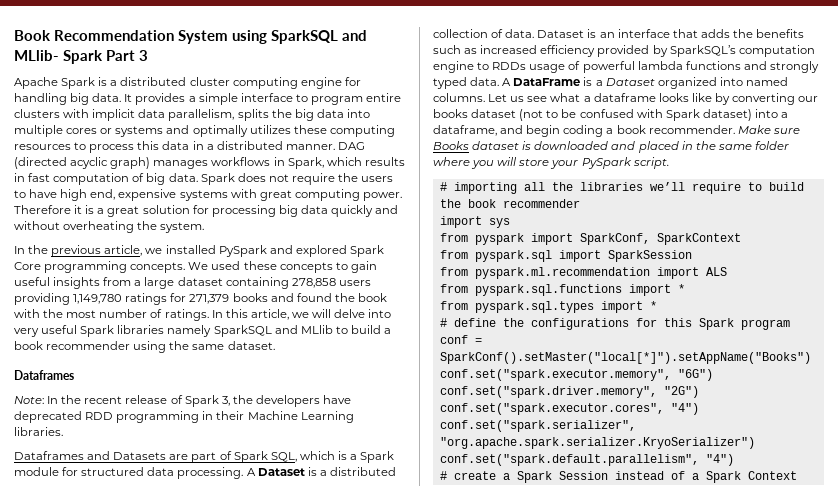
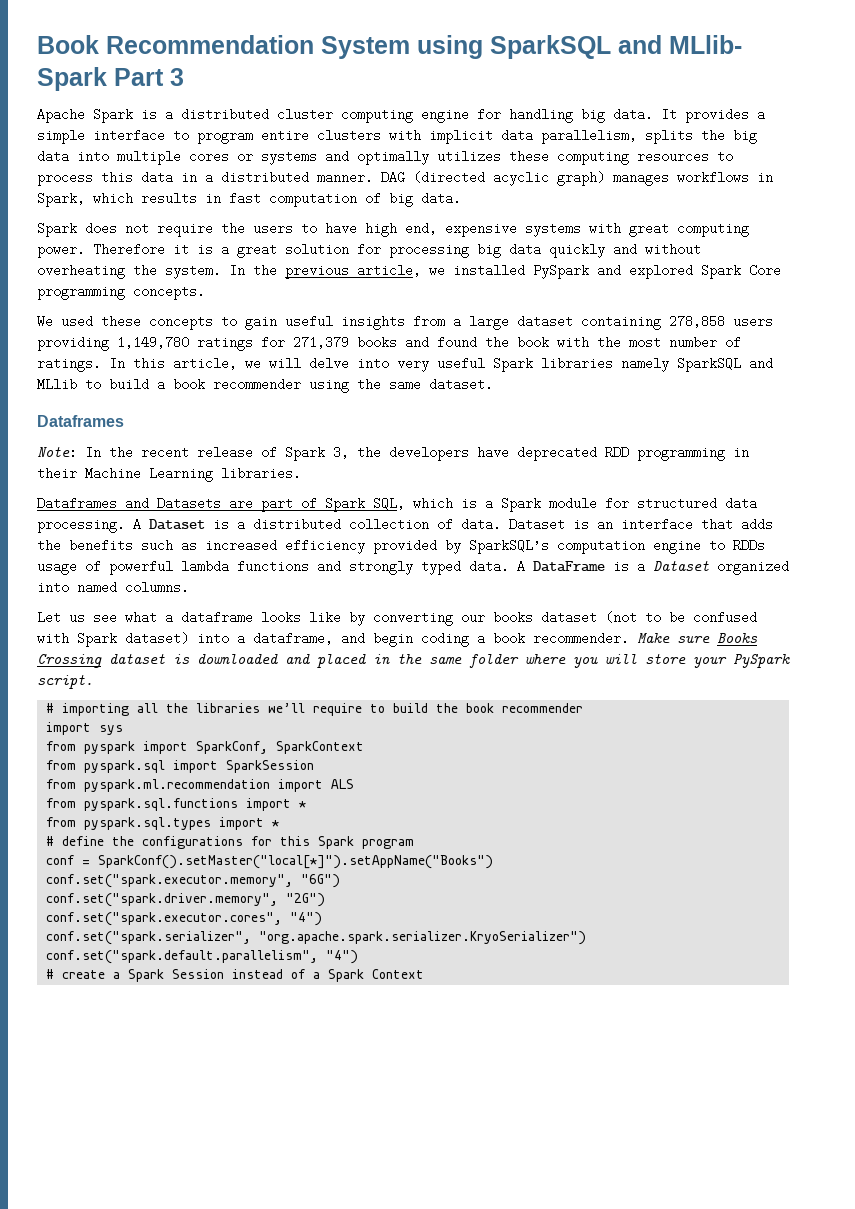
(198, 177) none -> (461, 198) //
(205, 227) // -> (221, 271) none
(186, 267) none -> (205, 292) //
(485, 97) none -> (189, 587) //
(469, 145) none -> [37,654,102,668] Crossing

